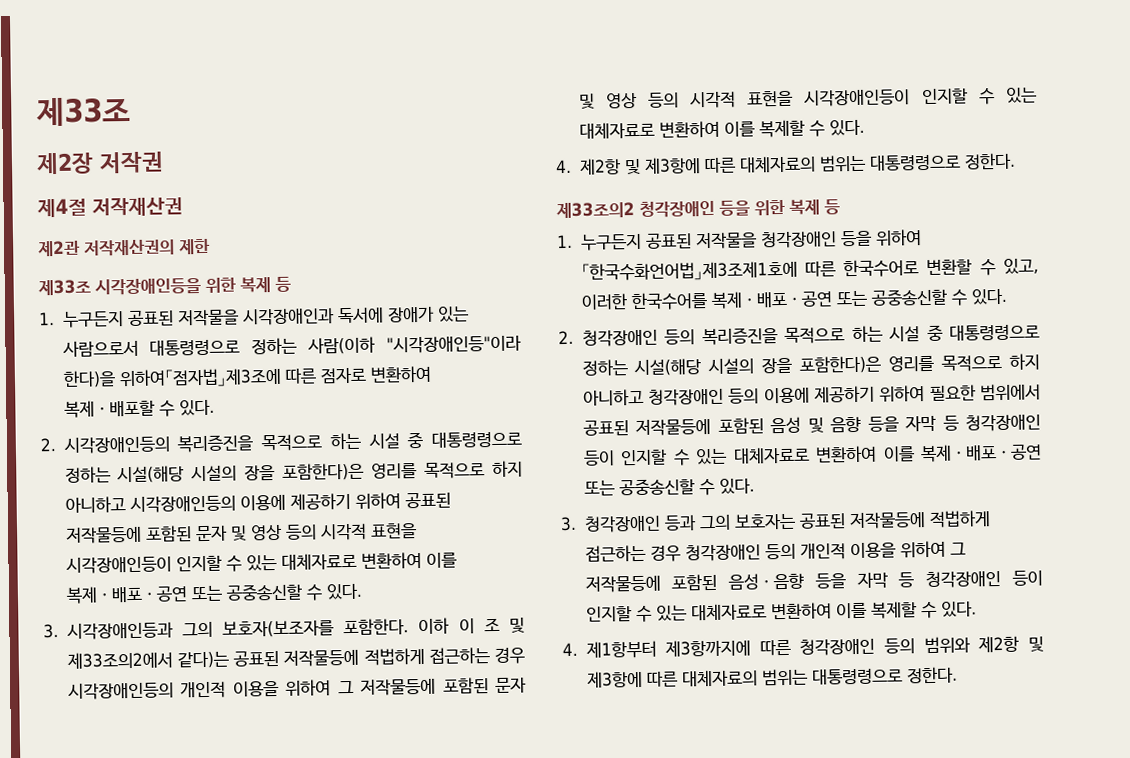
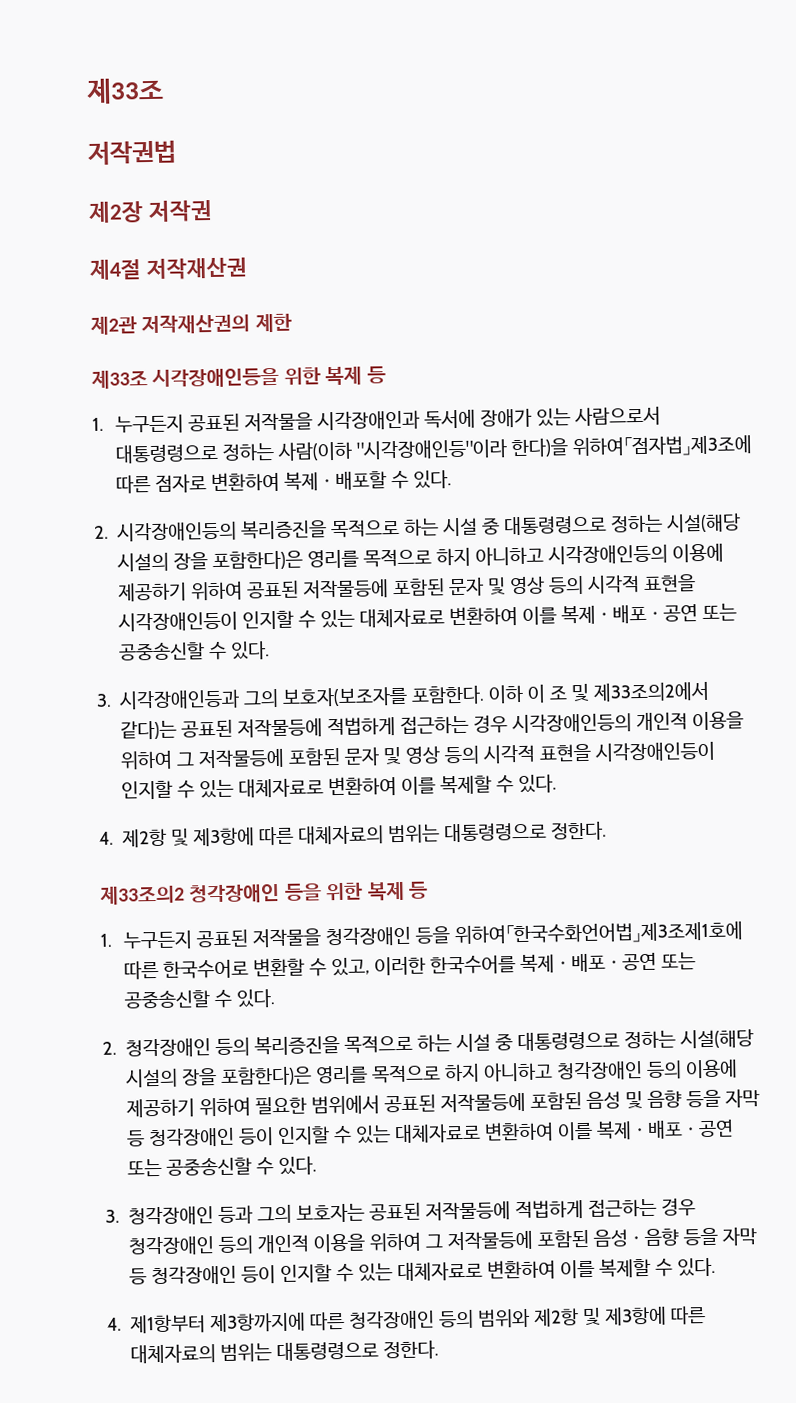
[36,96,131,127] 제33조 -> [86,77,164,105] [87,140,177,166] 제33조 // 저작권법

